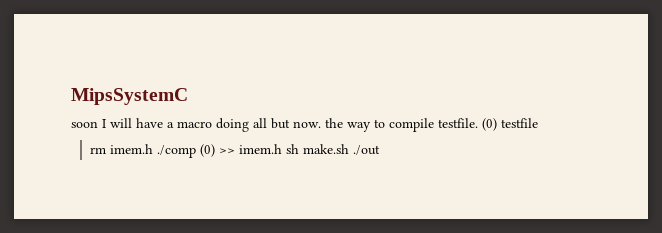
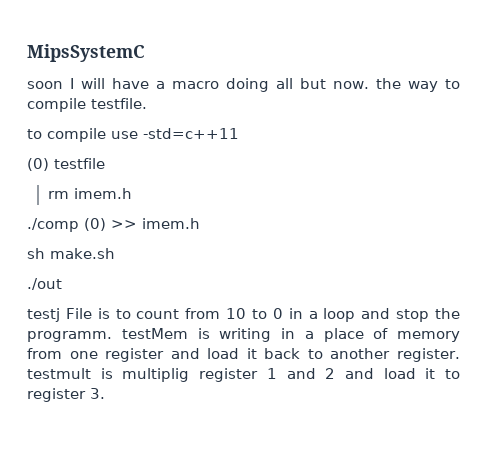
(478, 123) none -> [27,128,239,142] // to compile use -std=c++11 //
(154, 149) none -> (132, 193) //
(283, 149) none -> (200, 223) //
(350, 149) none -> (115, 253) //
(381, 150) none -> [27,308,461,322] [27,328,460,342] [27,348,461,362] [27,368,460,382] [27,388,105,402] // testj File is to count from 10 to 0 in a loop and stop the programm. testMem is writing in a place of memory from one register and load it back to another register. testmult is multiplig register 1 and 2 and load it to register 3.

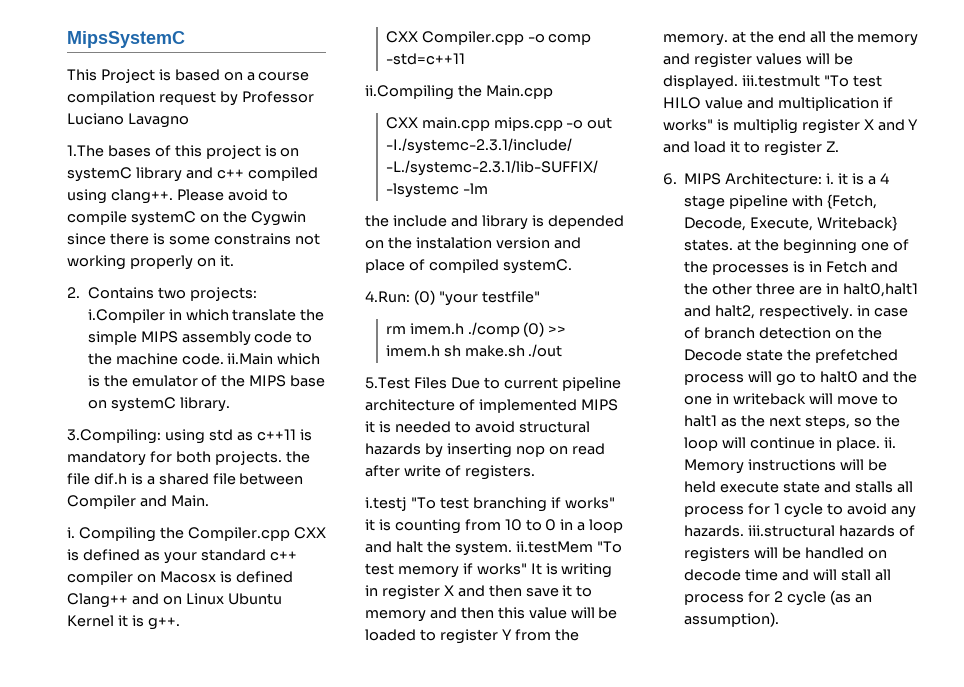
[27,78,460,92] [27,98,147,112] [27,128,239,142] [27,158,105,171] soon I will have a macro doing all but now. the way to compile testfile. // to compile use -std=c++11 // (0) testfile -> [67,69,310,83] [67,91,314,106] [67,113,189,128] [67,145,300,159] [67,167,318,182] [67,189,288,204] [67,211,306,226] [67,233,320,245] [67,255,234,270] [67,287,257,301] [87,309,325,323] [87,331,313,346] [87,353,321,365] [87,375,326,387] [87,397,230,412] [67,429,312,444] [67,451,310,466] [67,473,304,485] [67,495,209,509] [67,527,326,542] [67,549,297,564] [67,571,293,585] [67,593,282,608] [67,615,180,630] [385,31,592,45] [385,53,465,65] [365,85,553,100] [385,117,613,131] [385,138,572,154] [385,160,598,176] [385,183,488,198] [365,215,624,230] [365,237,581,249] [365,259,572,274] [365,290,540,306] This Project is based on a course compilation request by Professor Luciano Lavagno // 1.The bases of this project is on systemC library and c++ compiled using clang++. Please avoid to compile systemC on the Cygwin since there is some constrains not working properly on it. // 2. Contains two projects: i.Compiler in which translate the simple MIPS assembly code to the machine code. ii.Main which is the emulator of the MIPS base on systemC library. // 3.Compiling: using std as c++11 is mandatory for both projects. the file dif.h is a shared file between Compiler and Main. // i. Compiling the Compiler.cpp CXX is defined as your standard c++ compiler on Macosx is defined Clang++ and on Linux Ubuntu Kernel it is g++. // CXX Compiler.cpp -o comp -std=c++11 // ii.Compiling the Main.cpp // CXX main.cpp mips.cpp -o out -I./systemc-2.3.1/include/ -L./systemc-2.3.1/lib-SUFFIX/ -lsystemc -lm // the include and library is depended on the instalation version and place of compiled systemC. // 4.Run: (0) "your testfile"
(132, 193) // -> (464, 329) none
(200, 223) // -> (440, 351) none
(115, 253) // -> (525, 351) none
[27,308,180,322] testj File is to count -> [365,377,621,391] [365,399,618,413] [365,421,590,433] [365,443,605,458] [365,465,535,480] [365,497,615,512] [365,519,461,534] 5.Test Files Due to current pipeline architecture of implemented MIPS it is needed to avoid structural hazards by inserting nop on read after write of registers. // i.testj "To test branching if works" it is counting
[396,308,461,322] [27,328,460,342] [27,348,461,362] [27,368,336,382] stop the programm. testMem is writing in a place of memory from one register and load it back to another register. testmult is multiplig register 1 and 2 -> [395,541,622,556] [365,563,613,578] [365,585,593,600] [365,607,618,622] [365,629,579,644] [663,31,919,46] [663,53,853,68] [663,75,882,90] [663,97,893,111] [663,119,919,134] halt the system. ii.testMem "To test memory if works" It is writing in register X and then save it to memory and then this value will be loaded to register Y from the memory. at the end all the memory and register values will be displayed. iii.testmult "To test HILO value and multiplication if works" is multiplig register X and Y
[90,388,105,399] 3. -> [825,141,839,152] [663,173,889,185] [684,194,877,210] [684,216,898,231] [684,239,909,254] [684,261,898,275] [684,283,918,297] [684,305,908,320] [684,327,882,339] [684,349,898,363] [684,371,917,386] [684,393,898,405] [684,415,900,429] [684,437,896,451] [684,459,887,474] [684,481,913,493] [684,503,916,518] [684,525,915,537] [684,547,887,562] [684,569,891,581] [684,590,872,606] [684,612,780,627] Z. // 6. MIPS Architecture: i. it is a 4 stage pipeline with {Fetch, Decode, Execute, Writeback} states. at the beginning one of the processes is in Fetch and the other three are in halt0,halt1 and halt2, respectively. in case of branch detection on the Decode state the prefetched process will go to halt0 and the one in writeback will move to halt1 as the next steps, so the loop will continue in place. ii. Memory instructions will be held execute state and stalls all process for 1 cycle to avoid any hazards. iii.structural hazards of registers will be handled on decode time and will stall all process for 2 cycle (as an assumption).

